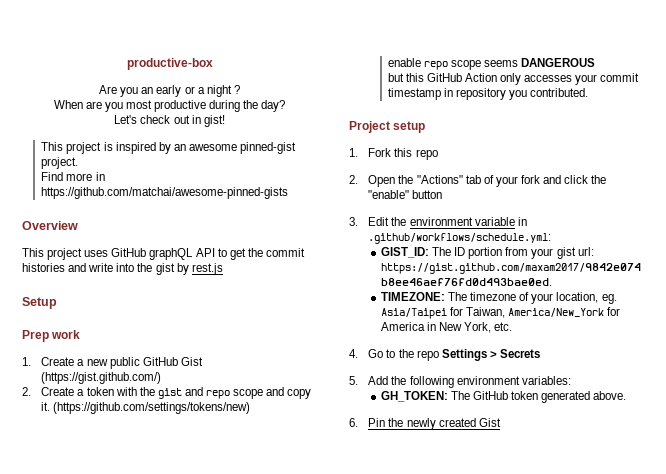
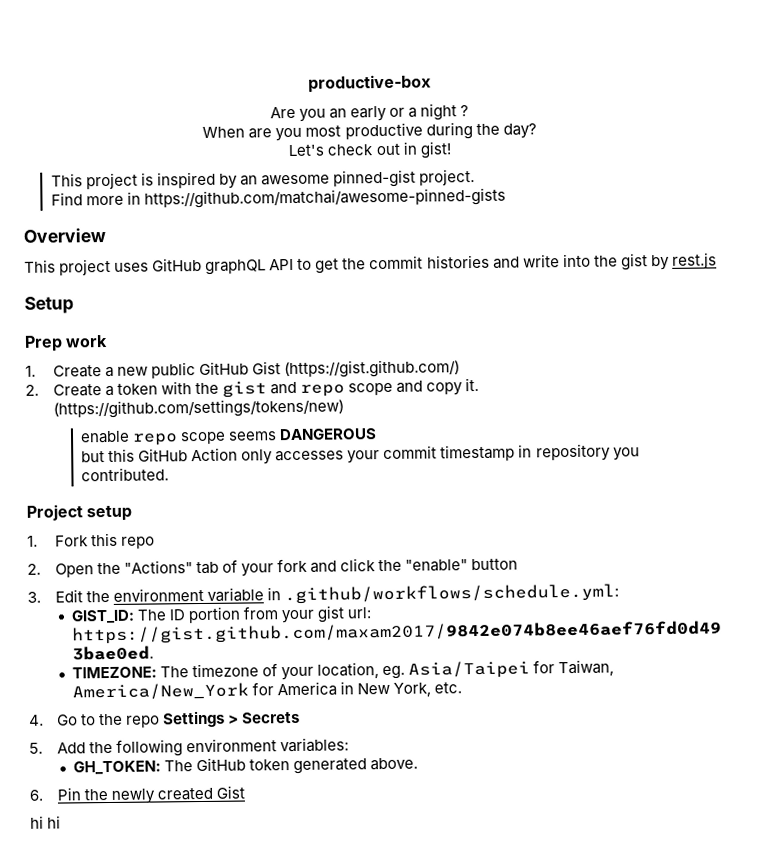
(501, 422) none -> [30,815,62,829] // hi hi

